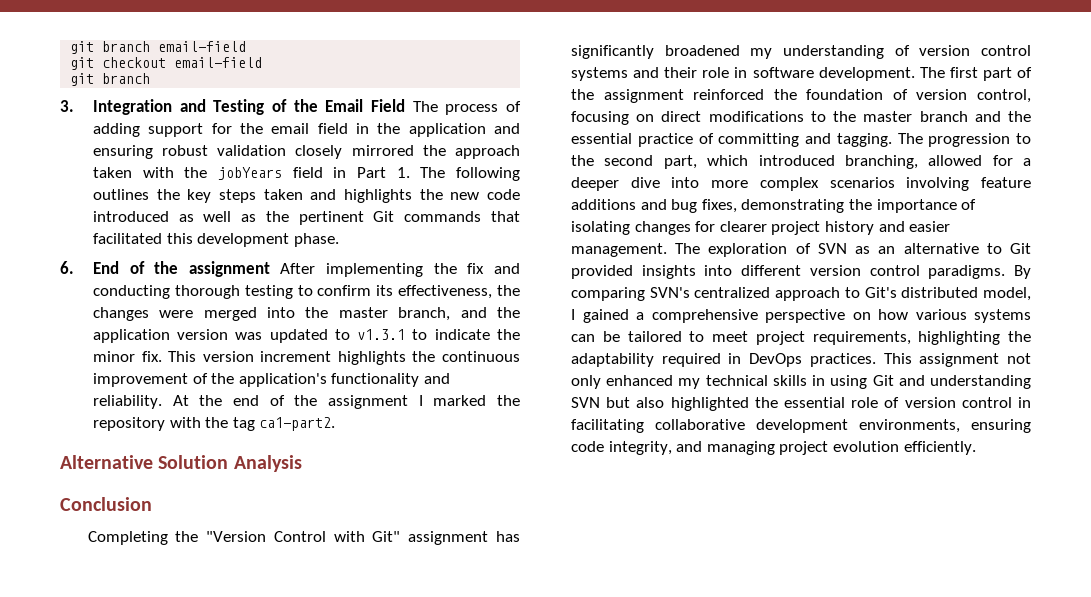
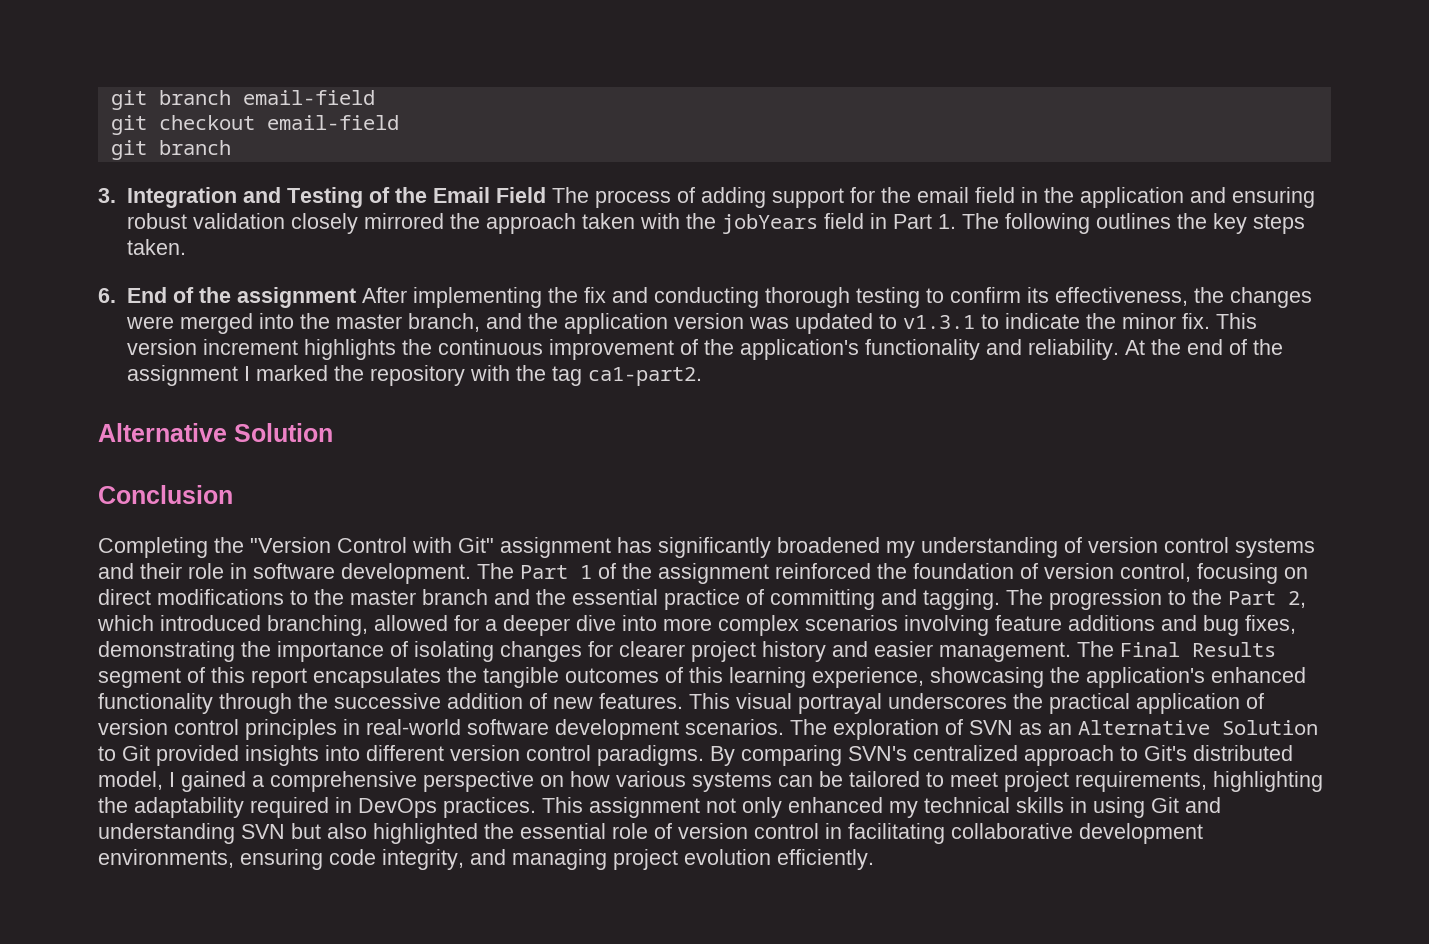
[263,189,520,203] [92,211,520,225] [92,233,339,247] taken and highlights the new code introduced as well as the pertinent Git commands that facilitated this development phase. -> [126,239,186,255] taken.
[233,455,302,472] Analysis -> (333, 432) none
[949,67,1012,81] first part -> [520,565,592,579] Part 1
[604,155,697,169] second part, -> [1228,591,1306,608] Part 2,
(701, 248) none -> [1120,642,1276,657] [98,667,1306,688] [98,693,1264,714] [98,719,827,740] Final Results segment of this report encapsulates the tangible outcomes of this learning experience, showcasing the application's enhanced functionality through the successive addition of new features. This visual portrayal underscores the practical application of version control principles in real-world software development scenarios. The
[903,243,979,254] alternative -> [1078,720,1318,735] Alternative Solution

